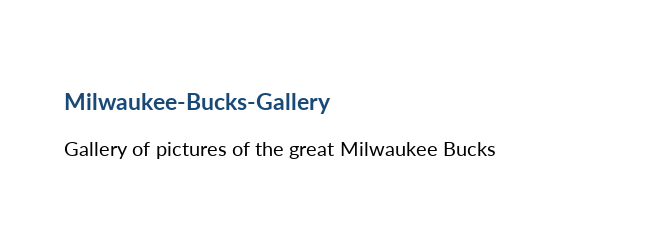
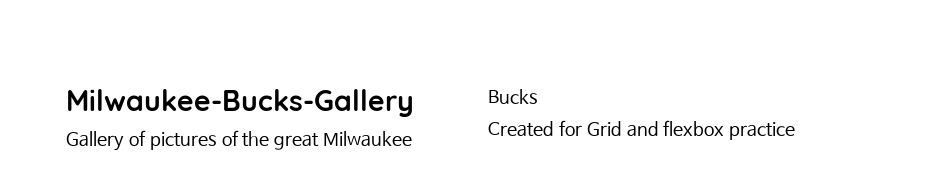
(496, 149) none -> [488,120,796,140] // Created for Grid and flexbox practice

